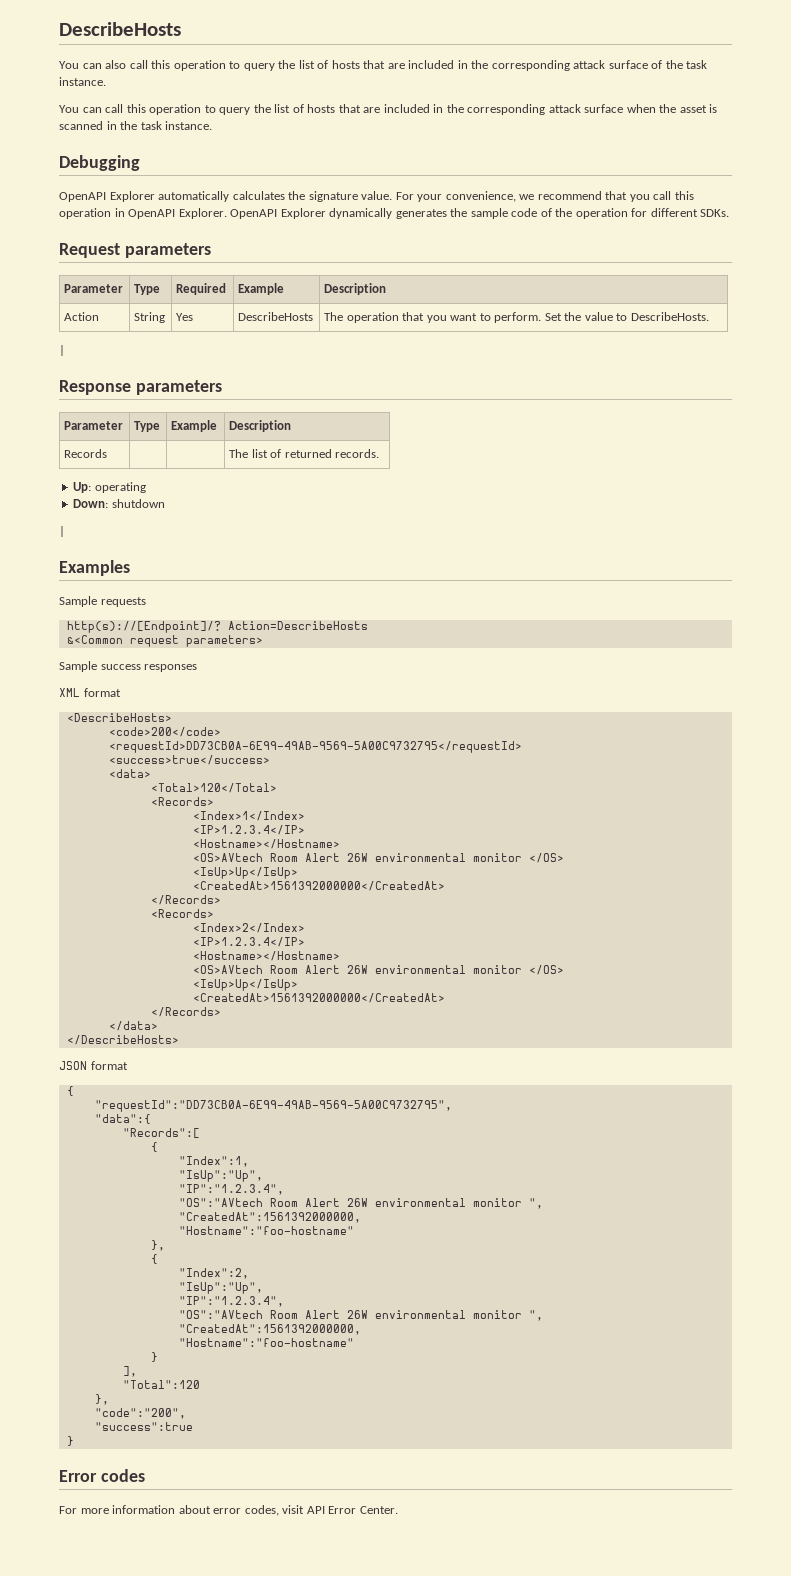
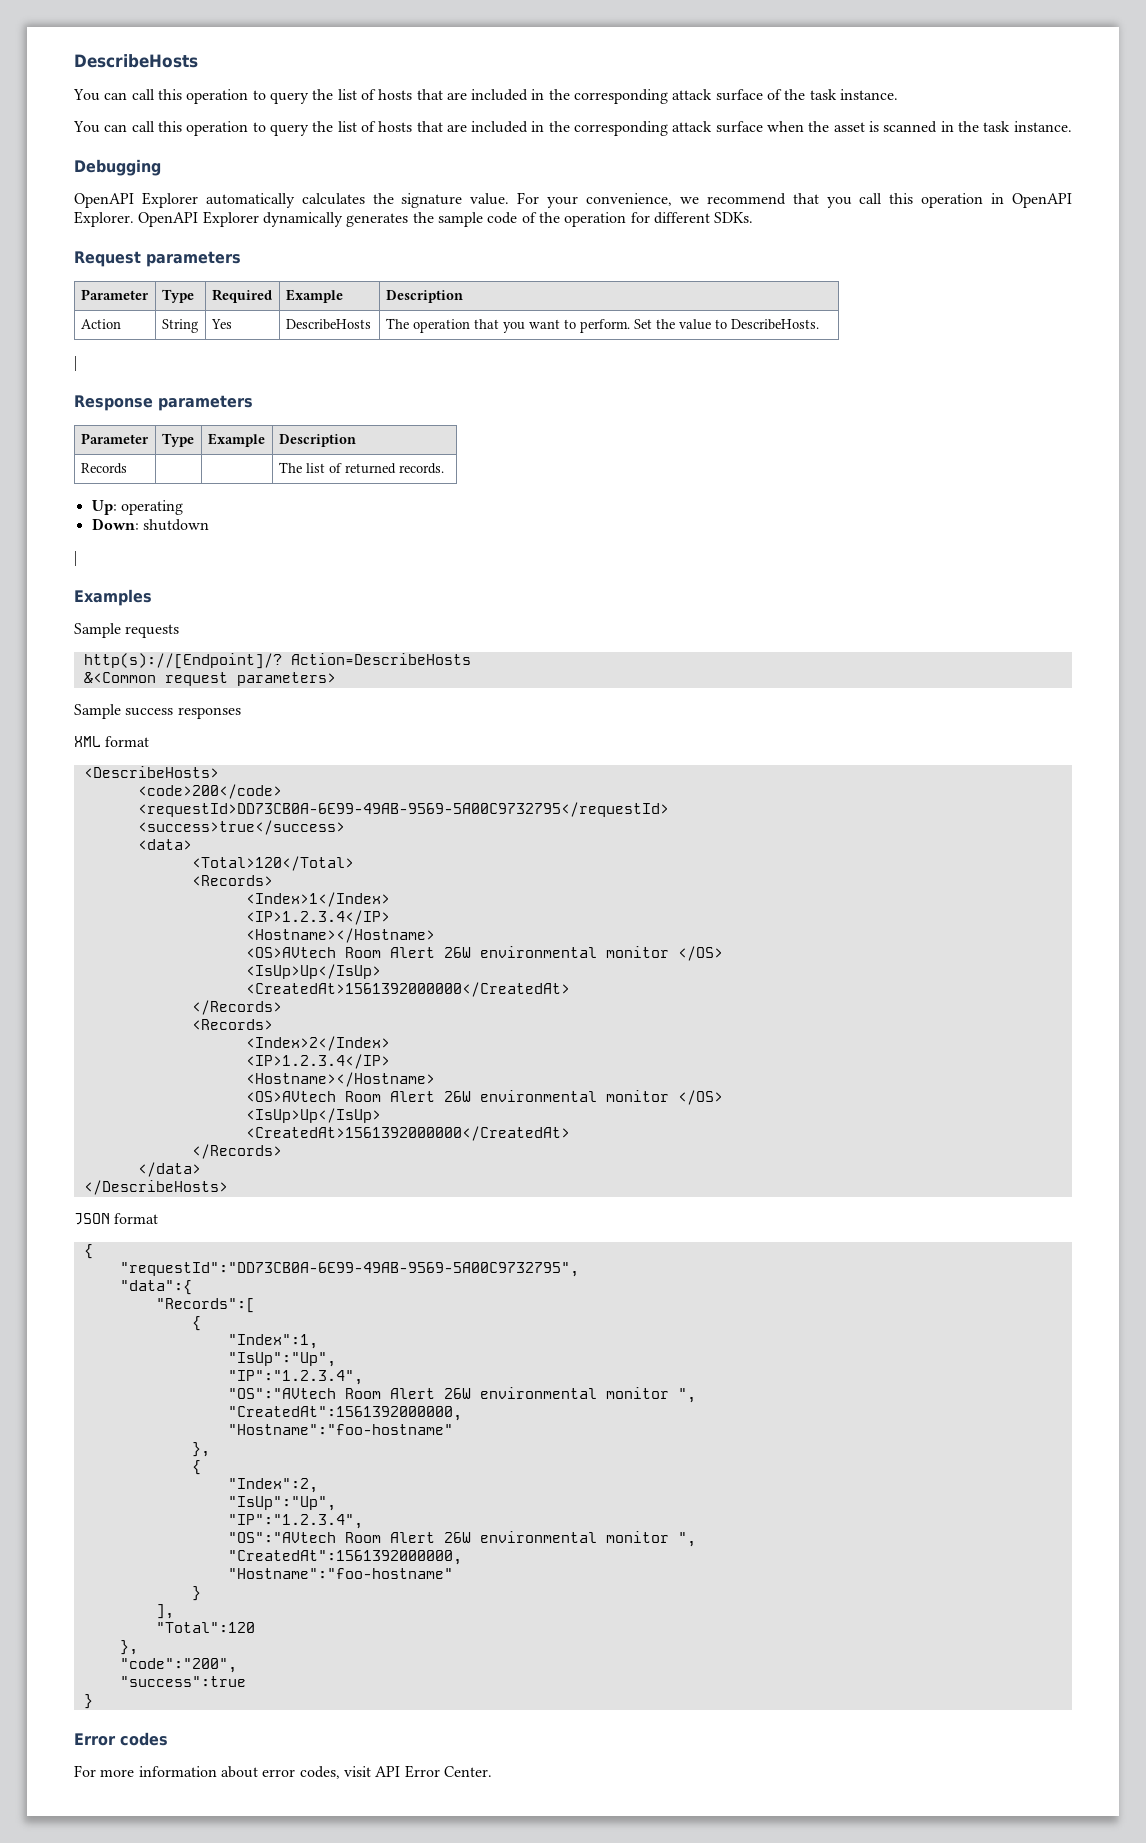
[105,60,127,69] also -> (128, 96) none

